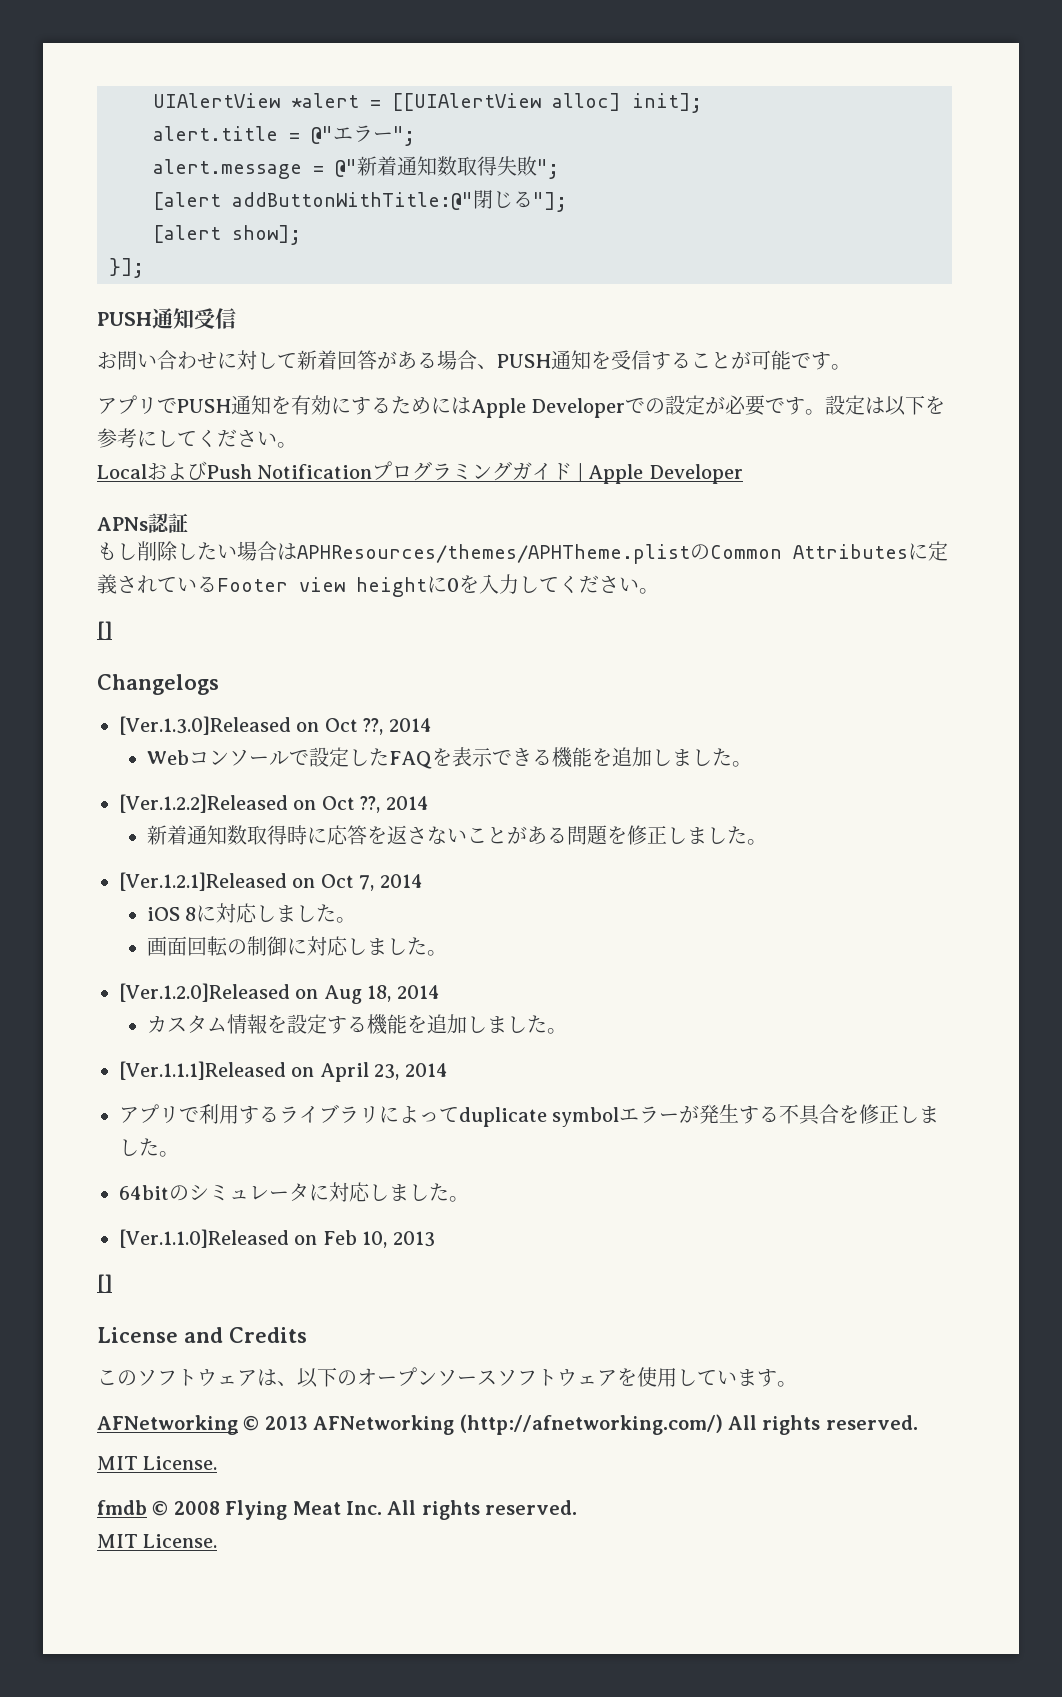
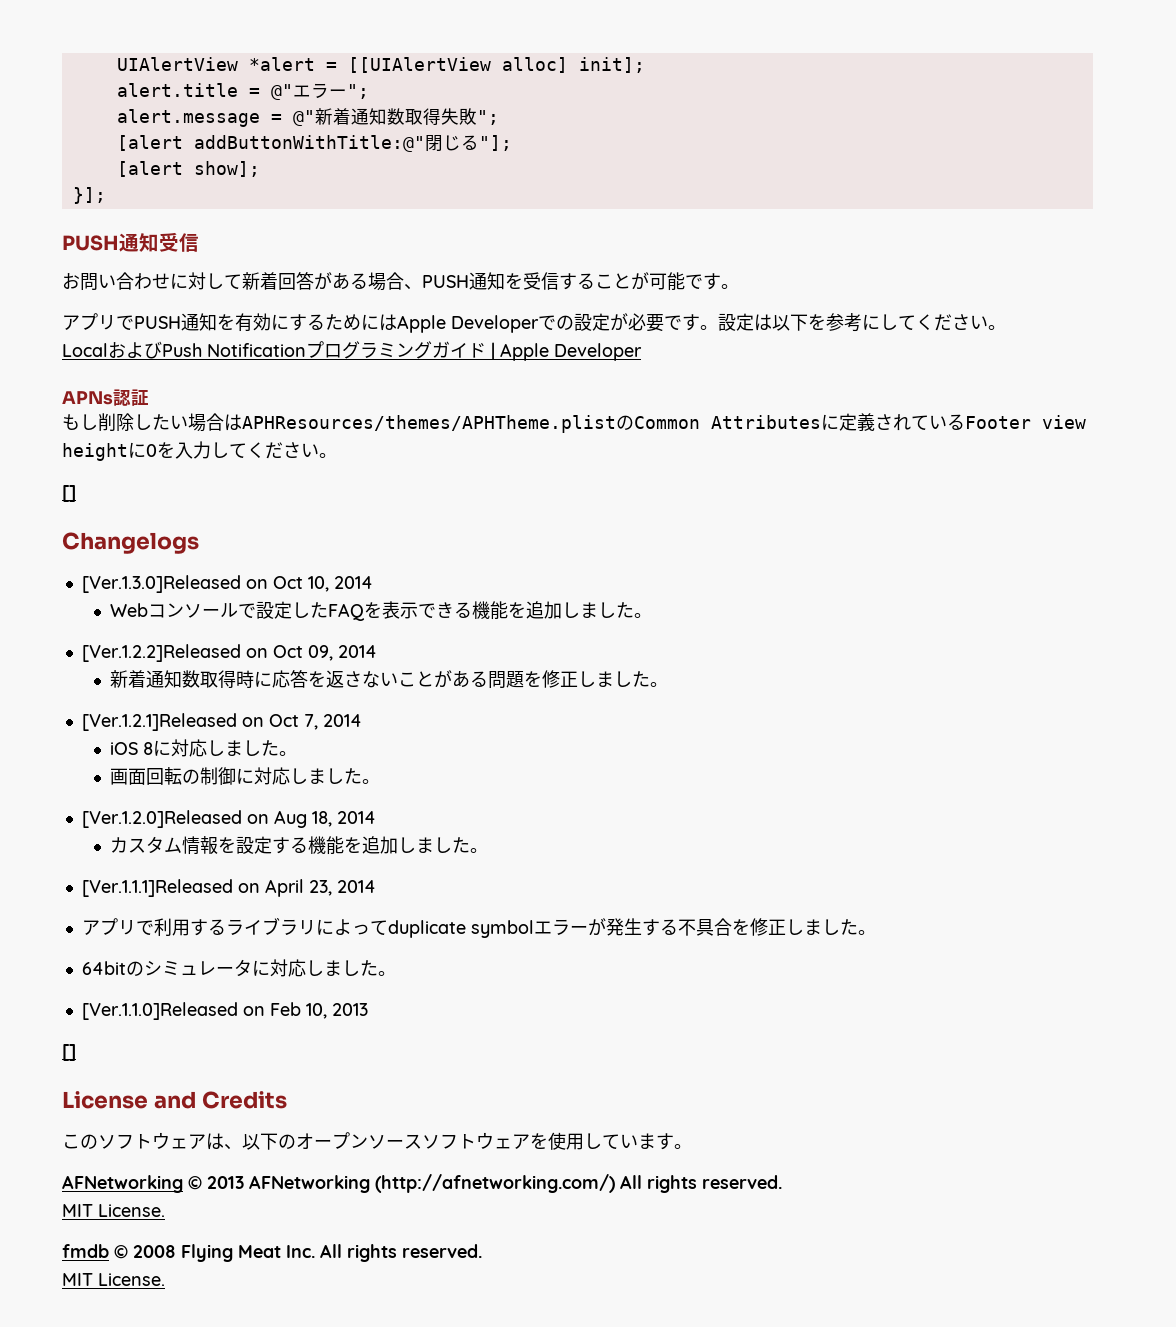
[363,718,384,735] ??, -> [307,576,329,592] 10,
[360,796,381,813] ??, -> [307,645,333,661] 09,

